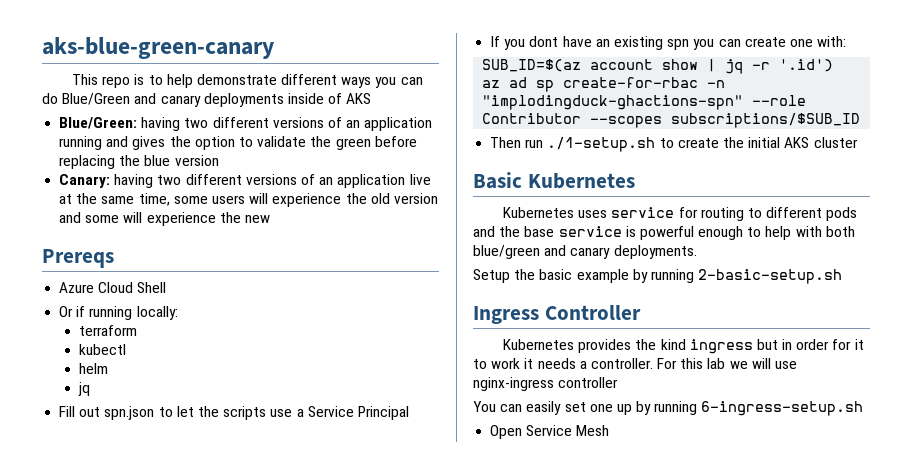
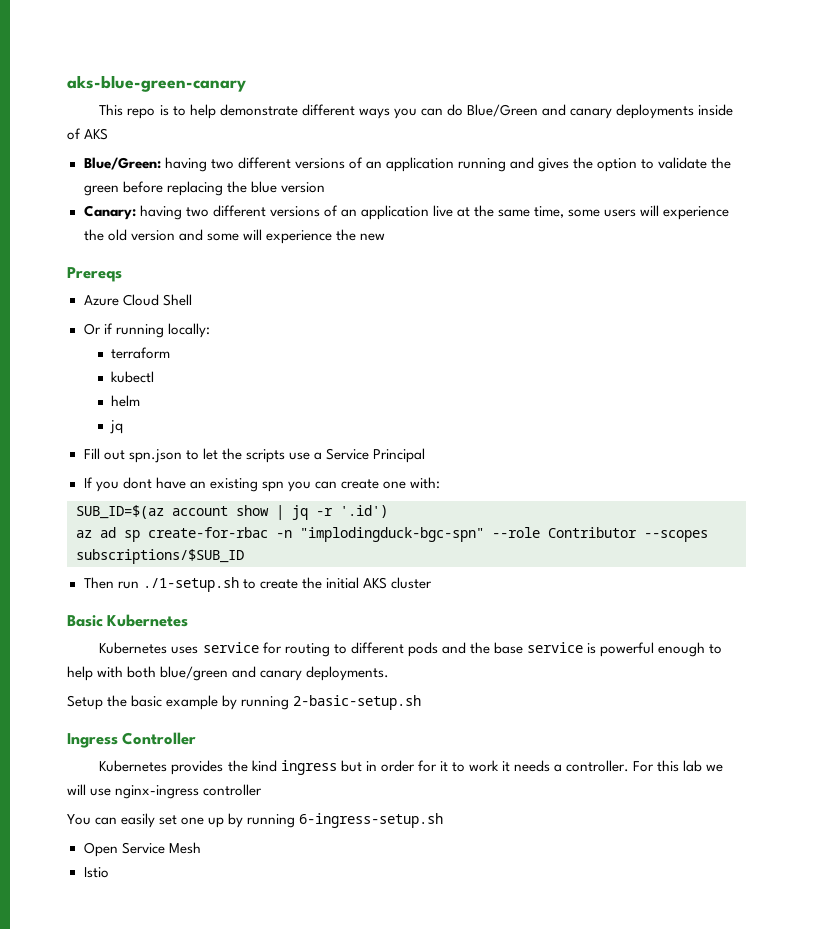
[482,95,744,110] "implodingduck-ghactions-spn" -> [300,527,484,542] "implodingduck-bgc-spn"
(610, 430) none -> [83,867,109,878] // Istio

